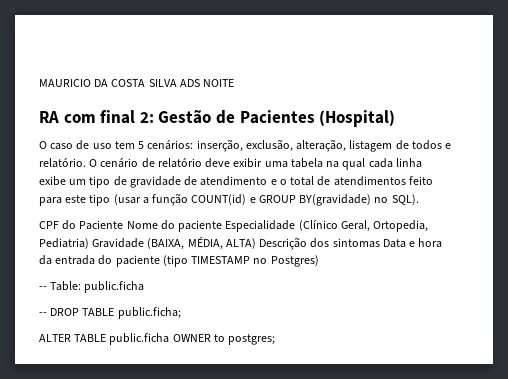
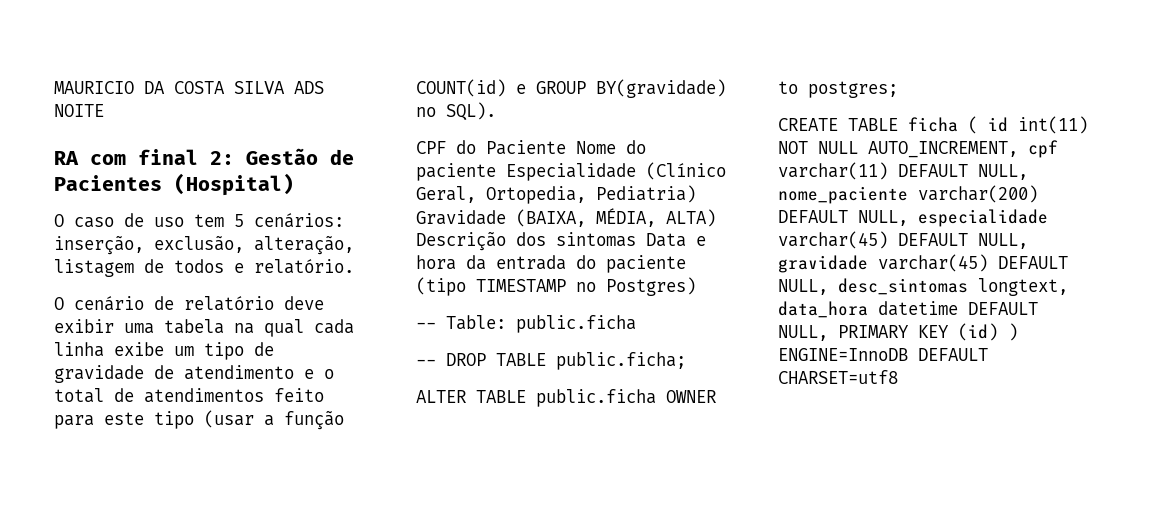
(86, 163) none -> (354, 266) //
(276, 339) none -> [778,116,1088,134] [778,140,1058,158] [778,162,1028,180] [778,185,1038,204] [778,209,1048,227] [778,231,1028,249] [778,254,1068,273] [778,278,1068,296] [778,301,1038,318] [778,323,1018,341] [778,348,988,361] [778,370,898,384] // CREATE TABLE ficha ( id int(11) NOT NULL AUTO_INCREMENT, cpf varchar(11) DEFAULT NULL, nome_paciente varchar(200) DEFAULT NULL, especialidade varchar(45) DEFAULT NULL, gravidade varchar(45) DEFAULT NULL, desc_sintomas longtext, data_hora datetime DEFAULT NULL, PRIMARY KEY (id) ) ENGINE=InnoDB DEFAULT CHARSET=utf8

